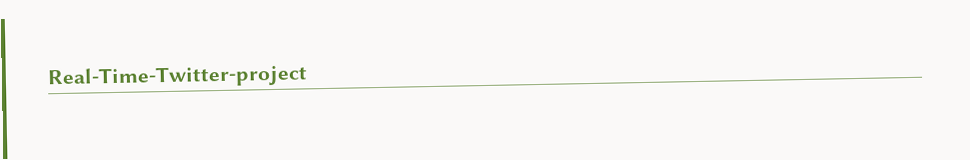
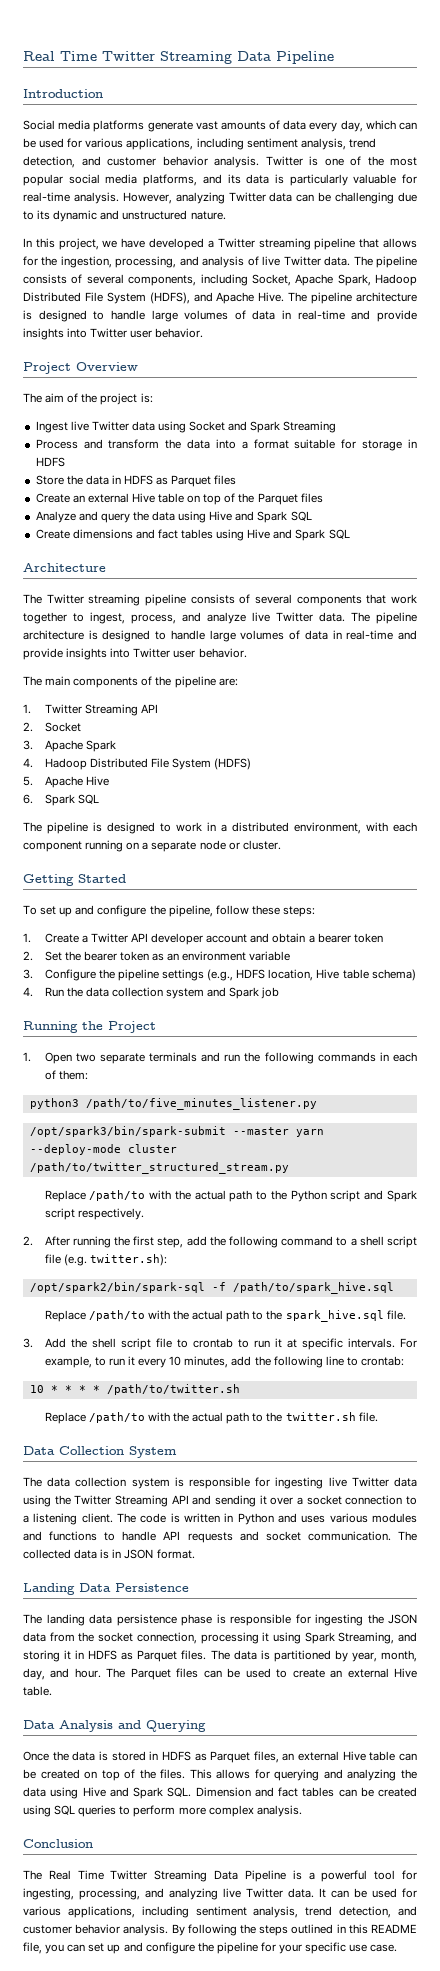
[47,64,308,90] Real-Time-Twitter-project -> [23,51,334,64] [23,89,103,98] [23,120,418,132] [23,138,376,150] [23,156,417,168] [23,174,417,186] [23,192,417,204] [23,210,226,222] [23,238,417,250] [23,256,417,268] [23,274,417,286] [23,292,417,304] [23,310,417,322] [23,328,204,340] [23,362,138,374] [23,393,153,405] [35,421,337,433] [35,439,418,451] [35,457,65,467] [35,475,237,487] [35,493,323,505] [35,511,312,523] [35,529,350,541] [23,563,106,572] [23,594,417,606] [23,612,417,624] [23,630,418,642] [23,648,247,660] [23,676,238,688] [23,704,158,716] [23,722,81,732] [23,740,116,752] [23,758,252,770] [23,776,109,788] [23,794,99,806] [23,822,417,834] [23,840,281,852] [23,874,126,886] [23,905,315,917] [23,933,383,945] [23,951,291,961] [23,969,416,981] [23,987,280,999] [23,1021,156,1033] [23,1052,417,1064] [44,1070,88,1080] [29,1098,317,1110] [29,1126,324,1137] [29,1144,177,1155] [29,1162,289,1174] [44,1190,417,1202] [44,1208,144,1220] [23,1236,418,1248] [44,1254,167,1266] [29,1282,394,1294] [44,1310,406,1322] [23,1338,417,1350] [44,1356,404,1368] [29,1384,240,1395] [44,1412,378,1424] [23,1446,177,1458] [23,1477,417,1489] [23,1495,417,1507] [23,1513,417,1525] [23,1531,417,1543] [23,1549,195,1559] [23,1583,189,1595] [23,1614,417,1626] [23,1632,417,1644] [23,1650,417,1662] [23,1668,417,1680] [23,1686,52,1696] [23,1720,206,1732] [23,1751,418,1763] [23,1769,418,1781] [23,1787,417,1799] [23,1805,302,1817] [23,1839,93,1848] [23,1870,417,1882] [23,1888,417,1900] [23,1906,417,1918] [23,1924,417,1936] [23,1942,398,1954] Real Time Twitter Streaming Data Pipeline // Introduction // Social media platforms generate vast amounts of data every day, which can be used for various applications, including sentiment analysis, trend detection, and customer behavior analysis. Twitter is one of the most popular social media platforms, and its data is particularly valuable for real-time analysis. However, analyzing Twitter data can be challenging due to its dynamic and unstructured nature. // In this project, we have developed a Twitter streaming pipeline that allows for the ingestion, processing, and analysis of live Twitter data. The pipeline consists of several components, including Socket, Apache Spark, Hadoop Distributed File System (HDFS), and Apache Hive. The pipeline architecture is designed to handle large volumes of data in real-time and provide insights into Twitter user behavior. // Project Overview // The aim of the project is: // Ingest live Twitter data using Socket and Spark Streaming // Process and transform the data into a format suitable for storage in HDFS // Store the data in HDFS as Parquet files // Create an external Hive table on top of the Parquet files // Analyze and query the data using Hive and Spark SQL // Create dimensions and fact tables using Hive and Spark SQL // Architecture // The Twitter streaming pipeline consists of several components that work together to ingest, process, and analyze live Twitter data. The pipeline architecture is designed to handle large volumes of data in real-time and provide insights into Twitter user behavior. // The main components of the pipeline are: // 1. Twitter Streaming API // 2. Socket // 3. Apache Spark // 4. Hadoop Distributed File System (HDFS) // 5. Apache Hive // 6. Spark SQL // The pipeline is designed to work in a distributed environment, with each component running on a separate node or cluster. // Getting Started // To set up and configure the pipeline, follow these steps: // 1. Create a Twitter API developer account and obtain a bearer token // 2. Set the bearer token as an environment variable // 3. Configure the pipeline settings (e.g., HDFS location, Hive table schema) // 4. Run the data collection system and Spark job // Running the Project // 1. Open two separate terminals and run the following commands in each of them: // python3 /path/to/five_minutes_listener.py // /opt/spark3/bin/spark-submit --master yarn --deploy-mode cluster /path/to/twitter_structured_stream.py // Replace /path/to with the actual path to the Python script and Spark script respectively. // 2. After running the first step, add the following command to a shell script file (e.g. twitter.sh): // /opt/spark2/bin/spark-sql -f /path/to/spark_hive.sql // Replace /path/to with the actual path to the spark_hive.sql file. // 3. Add the shell script file to crontab to run it at specific intervals. For example, to run it every 10 minutes, add the following line to crontab: // 10 * * * * /path/to/twitter.sh // Replace /path/to with the actual path to the twitter.sh file. // Data Collection System // The data collection system is responsible for ingesting live Twitter data using the Twitter Streaming API and sending it over a socket connection to a listening client. The code is written in Python and uses various modules and functions to handle API requests and socket communication. The collected data is in JSON format. // Landing Data Persistence // The landing data persistence phase is responsible for ingesting the JSON data from the socket connection, processing it using Spark Streaming, and storing it in HDFS as Parquet files. The data is partitioned by year, month, day, and hour. The Parquet files can be used to create an external Hive table. // Data Analysis and Querying // Once the data is stored in HDFS as Parquet files, an external Hive table can be created on top of the files. This allows for querying and analyzing the data using Hive and Spark SQL. Dimension and fact tables can be created using SQL queries to perform more complex analysis. // Conclusion // The Real Time Twitter Streaming Data Pipeline is a powerful tool for ingesting, processing, and analyzing live Twitter data. It can be used for various applications, including sentiment analysis, trend detection, and customer behavior analysis. By following the steps outlined in this README file, you can set up and configure the pipeline for your specific use case.

